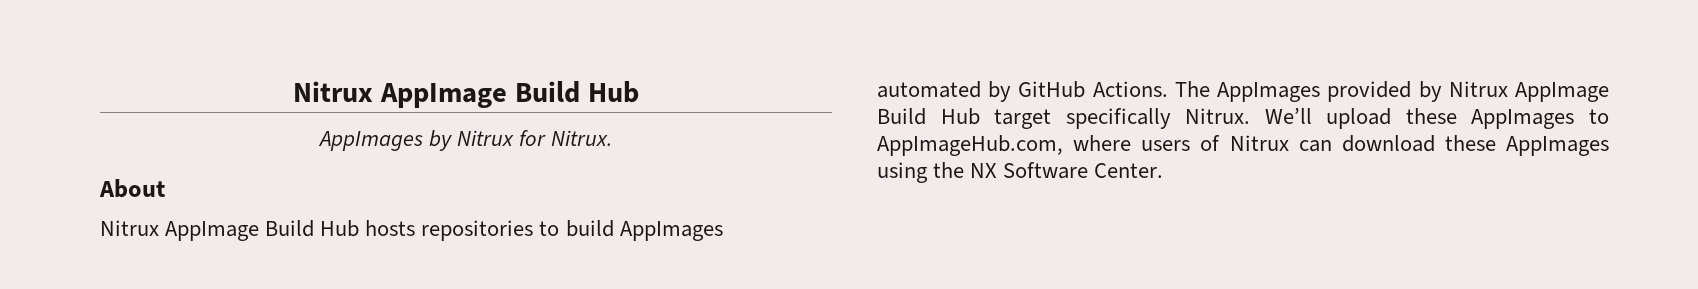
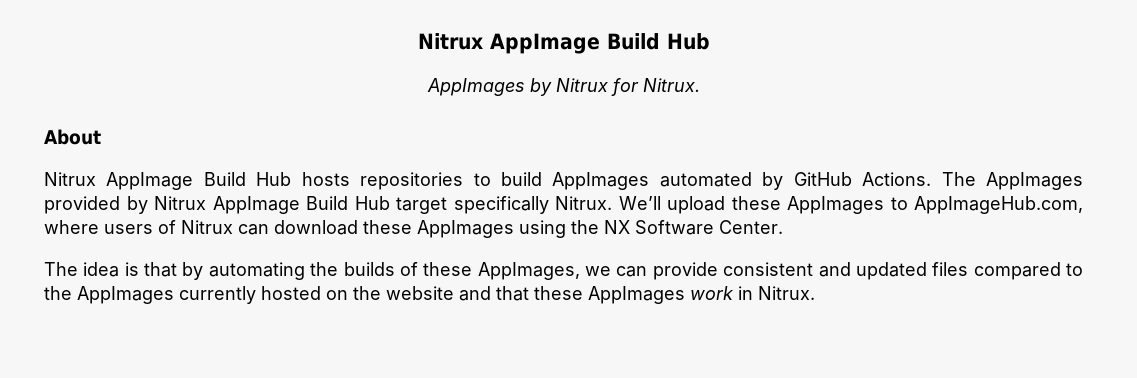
(1164, 170) none -> [44,262,1083,280] [44,286,815,304] // The idea is that by automating the builds of these AppImages, we can provide consistent and updated files compared to the AppImages currently hosted on the website and that these AppImages work in Nitrux.

